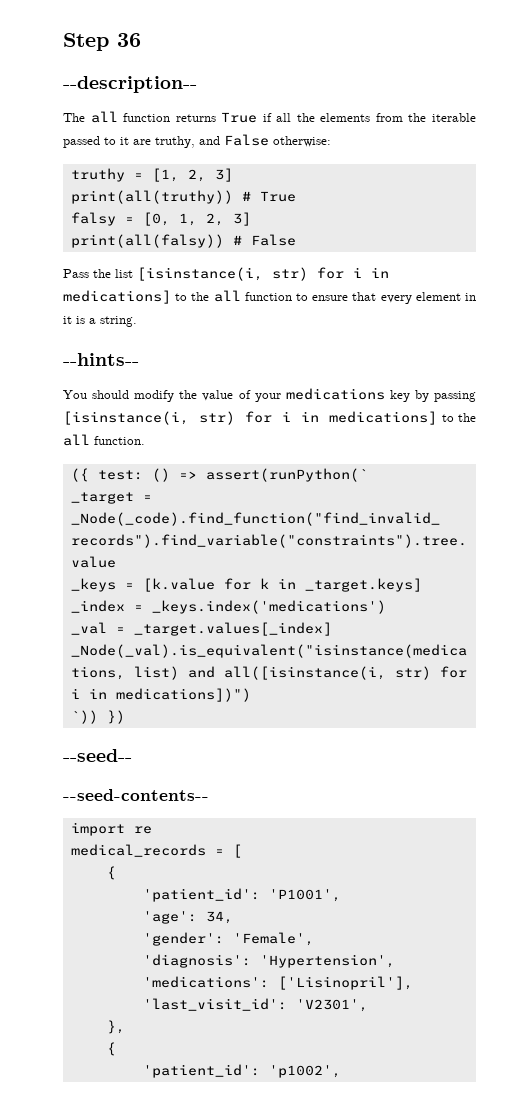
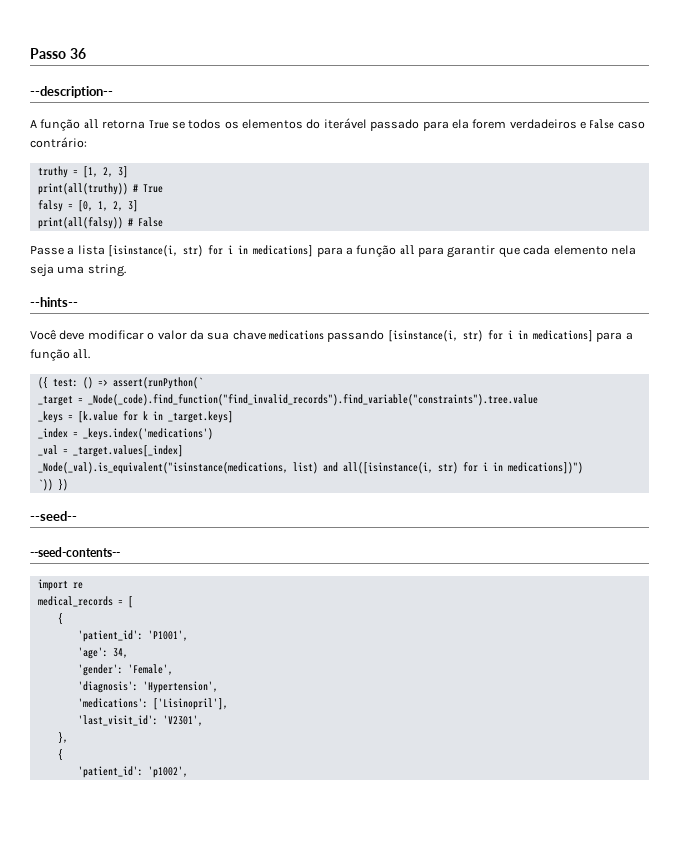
[63,33,109,51] Step -> [30,48,66,59] Passo
[63,111,476,123] [63,134,331,148] The all function returns True if all the elements from the iterable passed to it are truthy, and False otherwise: -> [30,118,645,131] [30,137,87,148] A função all retorna True se todos os elementos do iterável passado para ela forem verdadeiros e False caso contrário:
[63,267,389,281] [63,290,476,304] [63,316,137,327] [63,353,139,366] [63,388,476,402] [63,411,476,425] [63,434,145,446] Pass the list [isinstance(i, str) for i in medications] to the all function to ensure that every element in it is a string. // --hints-- // You should modify the value of your medications key by passing [isinstance(i, str) for i in medications] to the all function. -> [30,245,636,258] [30,264,126,277] [30,297,78,307] [30,329,633,342] [30,349,91,361] Passe a lista [isinstance(i, str) for i in medications] para a função all para garantir que cada elemento nela seja uma string. // --hints-- // Você deve modificar o valor da sua chave medications passando [isinstance(i, str) for i in medications] para a função all.

